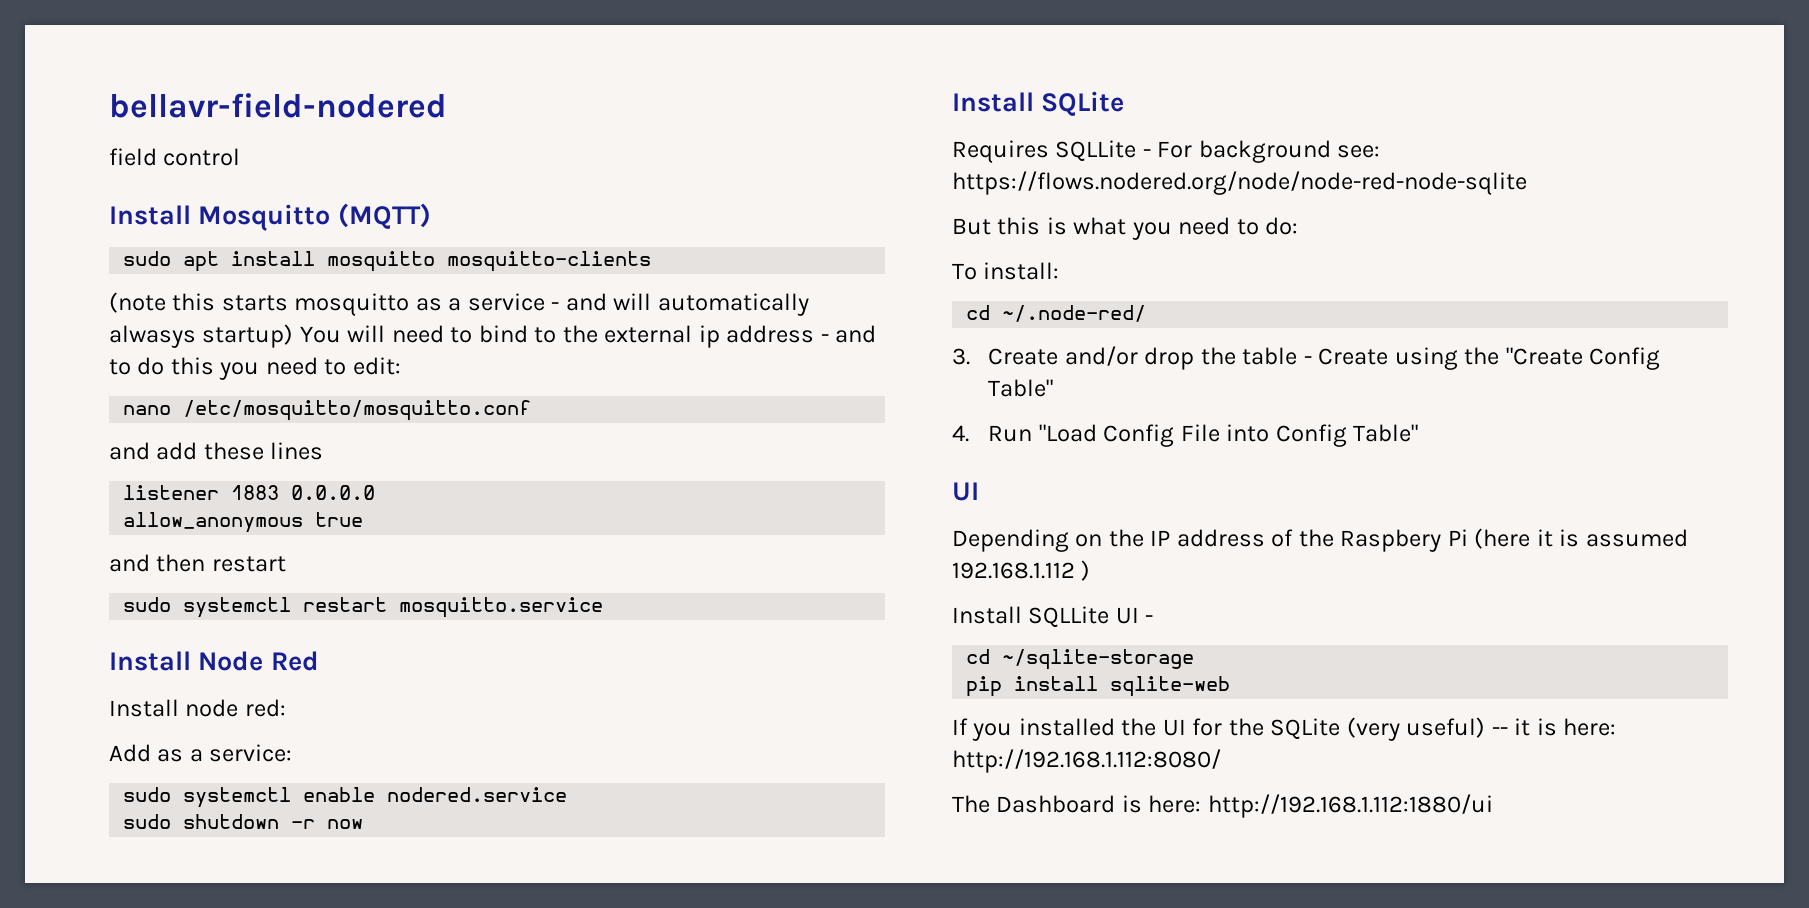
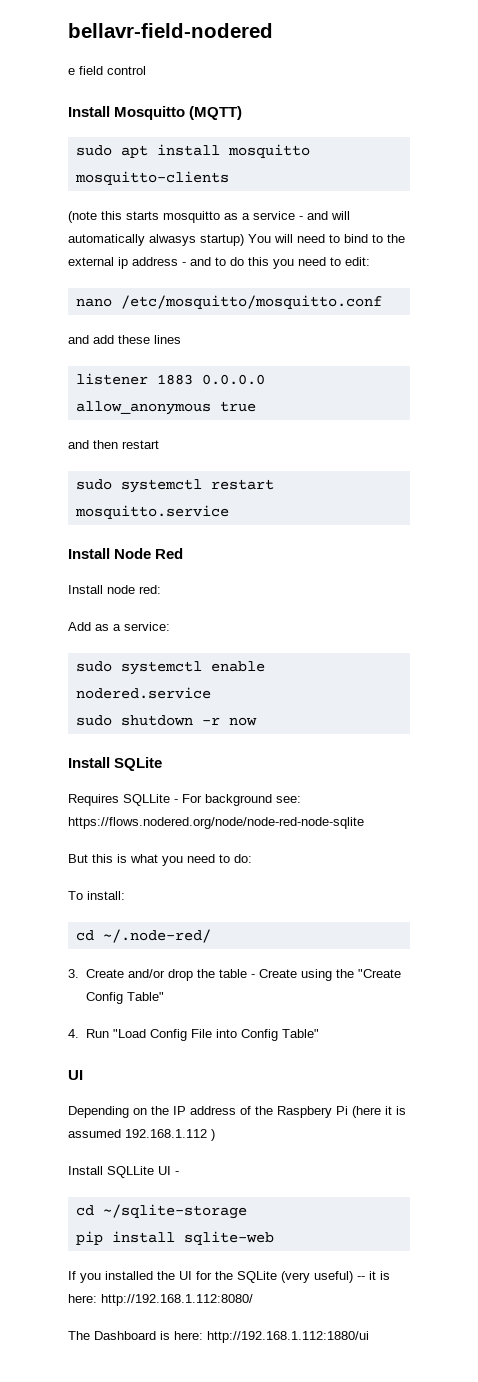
(447, 105) none -> [68,68,75,75] e

